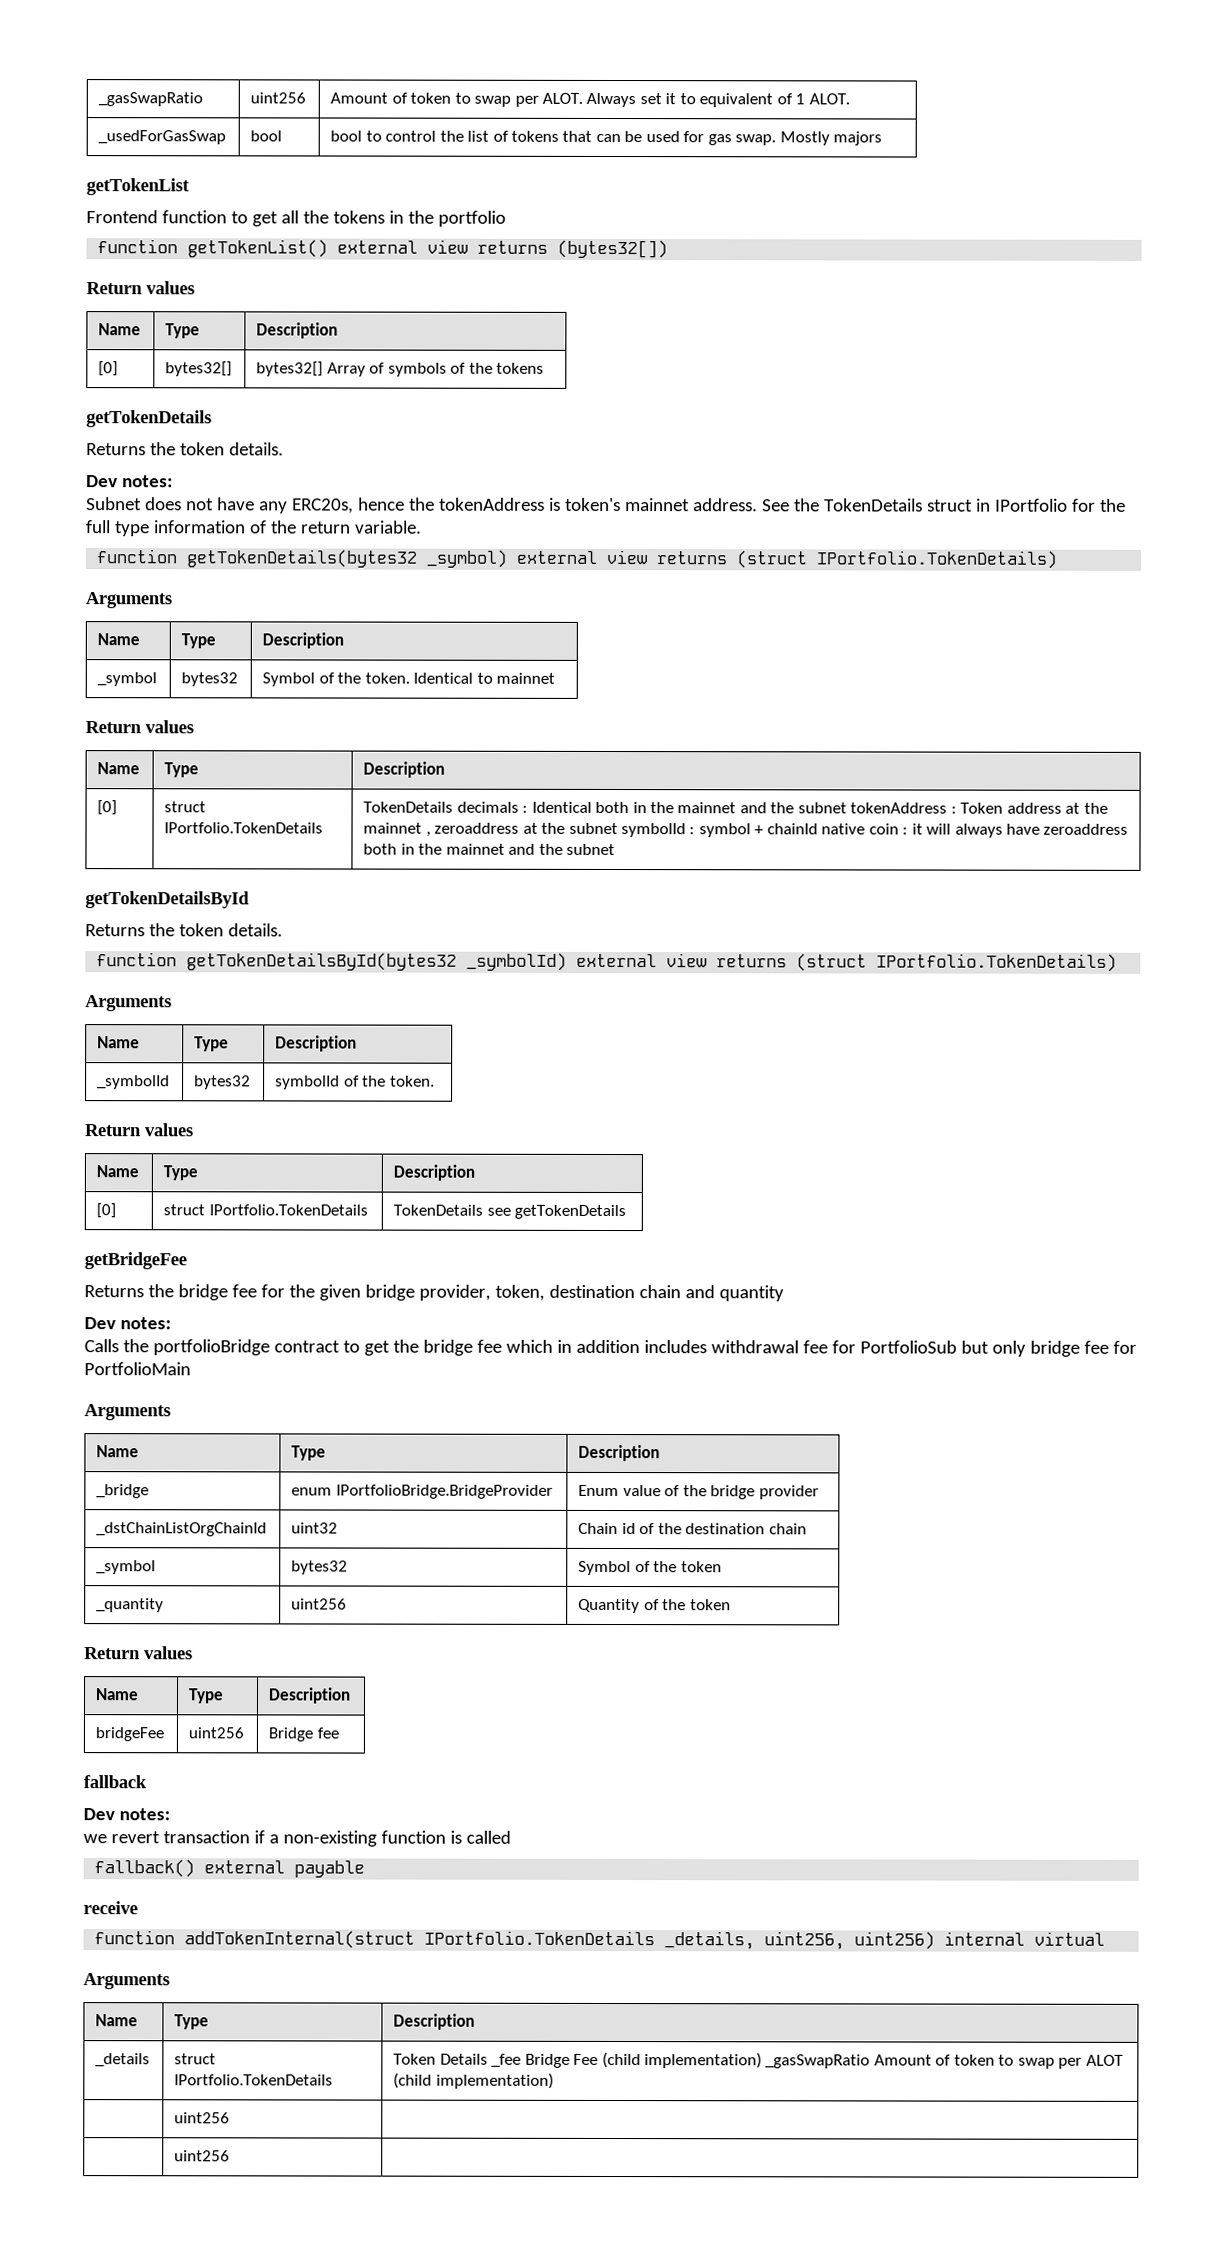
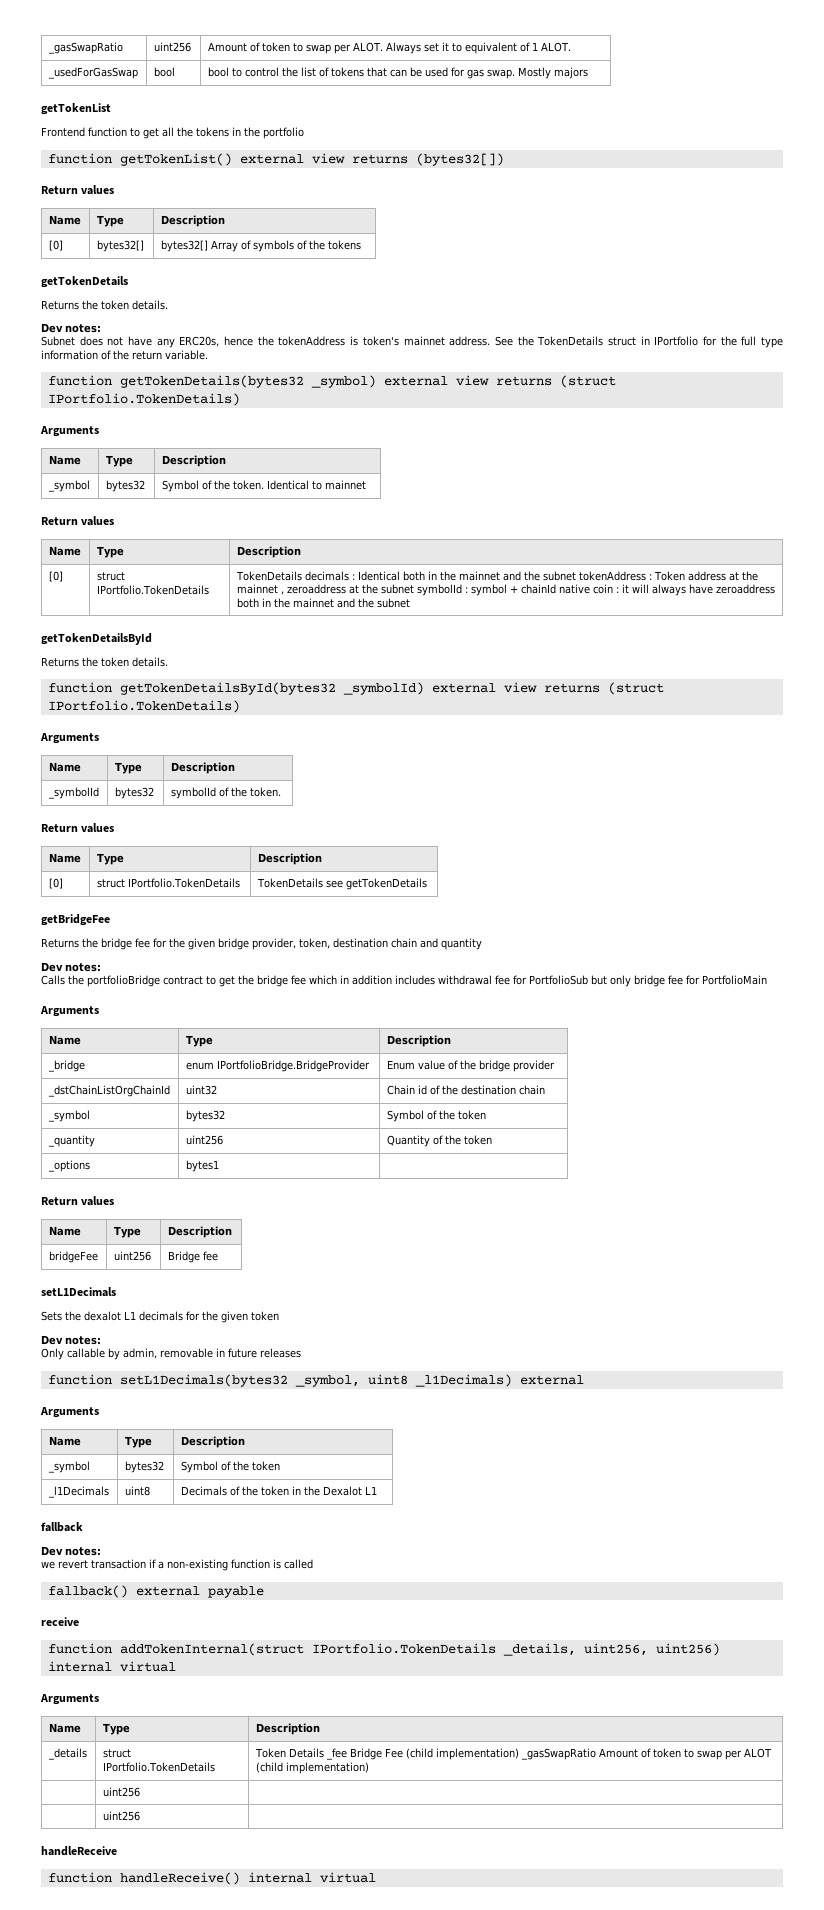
(731, 1605) none -> [47,1160,90,1172] [185,1160,219,1172] // _options | bytes1 |
(339, 1733) none -> [41,1287,116,1297] [41,1311,279,1323] [41,1335,101,1345] [41,1348,301,1360] [47,1374,584,1387] [40,1407,99,1418] [48,1436,81,1446] [124,1436,152,1448] [180,1436,245,1448] [47,1461,90,1473] [124,1461,164,1473] [180,1461,280,1473] [47,1486,109,1498] [124,1486,150,1496] [180,1486,377,1496] // setL1Decimals // Sets the dexalot L1 decimals for the given token // Dev notes: // Only callable by admin, removable in future releases // function setL1Decimals(bytes32 _symbol, uint8 _l1Decimals) external // Arguments // Name | Type | Description // _symbol | bytes32 | Symbol of the token // _l1Decimals | uint8 | Decimals of the token in the Dexalot L1
(231, 2156) none -> [41,1846,117,1856] [47,1872,376,1885] // handleReceive // function handleReceive() internal virtual

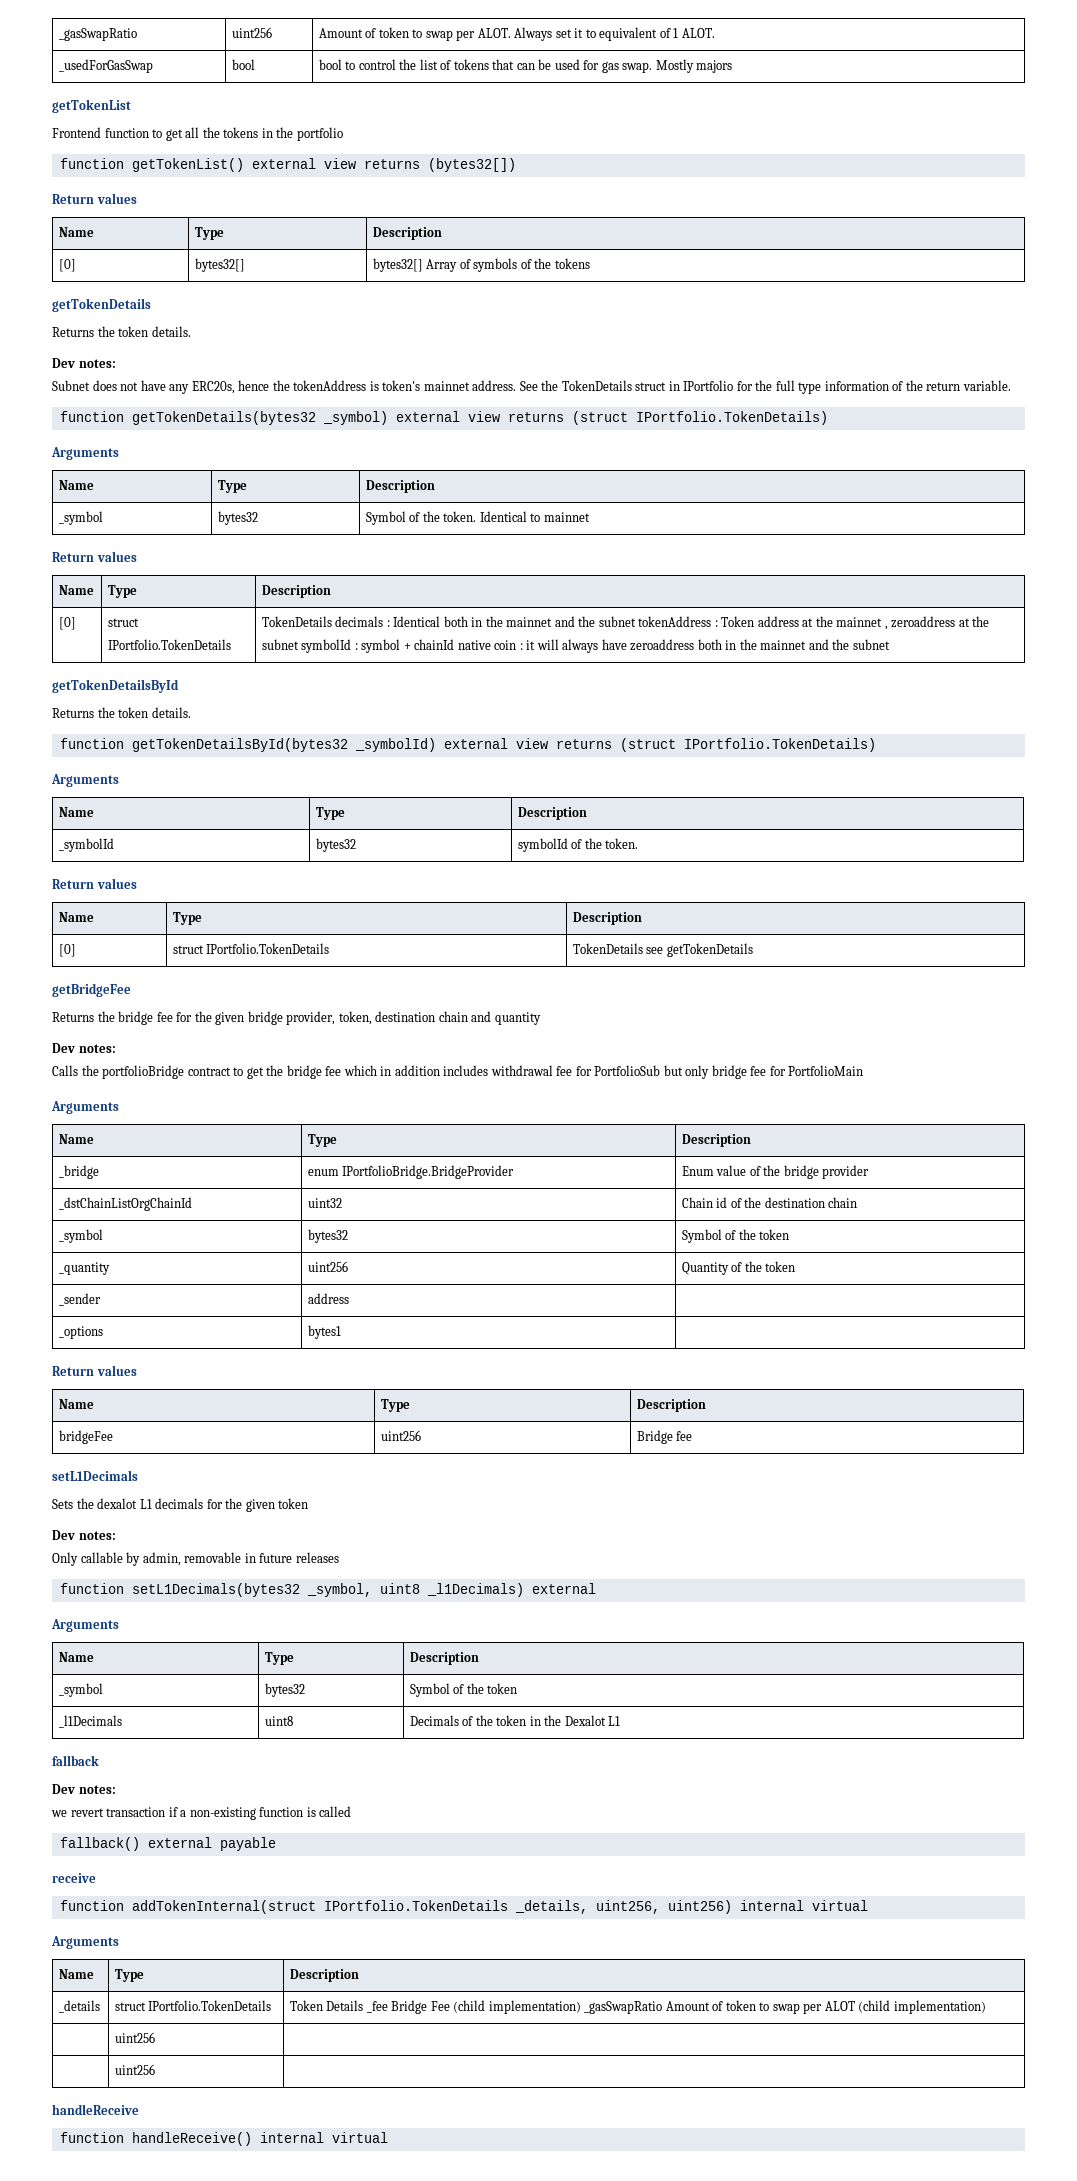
(492, 1140) none -> [58,1293,101,1306] [307,1293,349,1304] // _sender | address |

